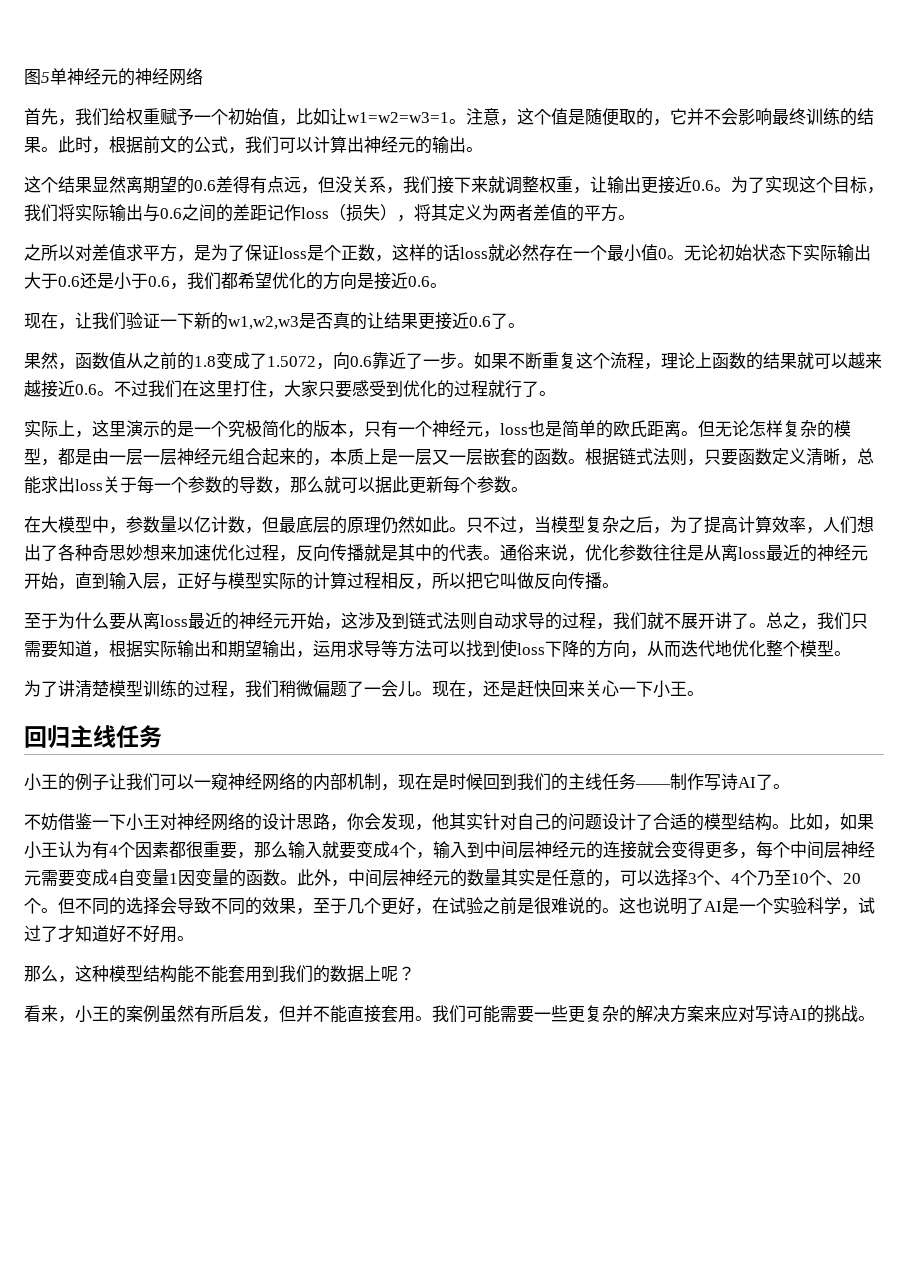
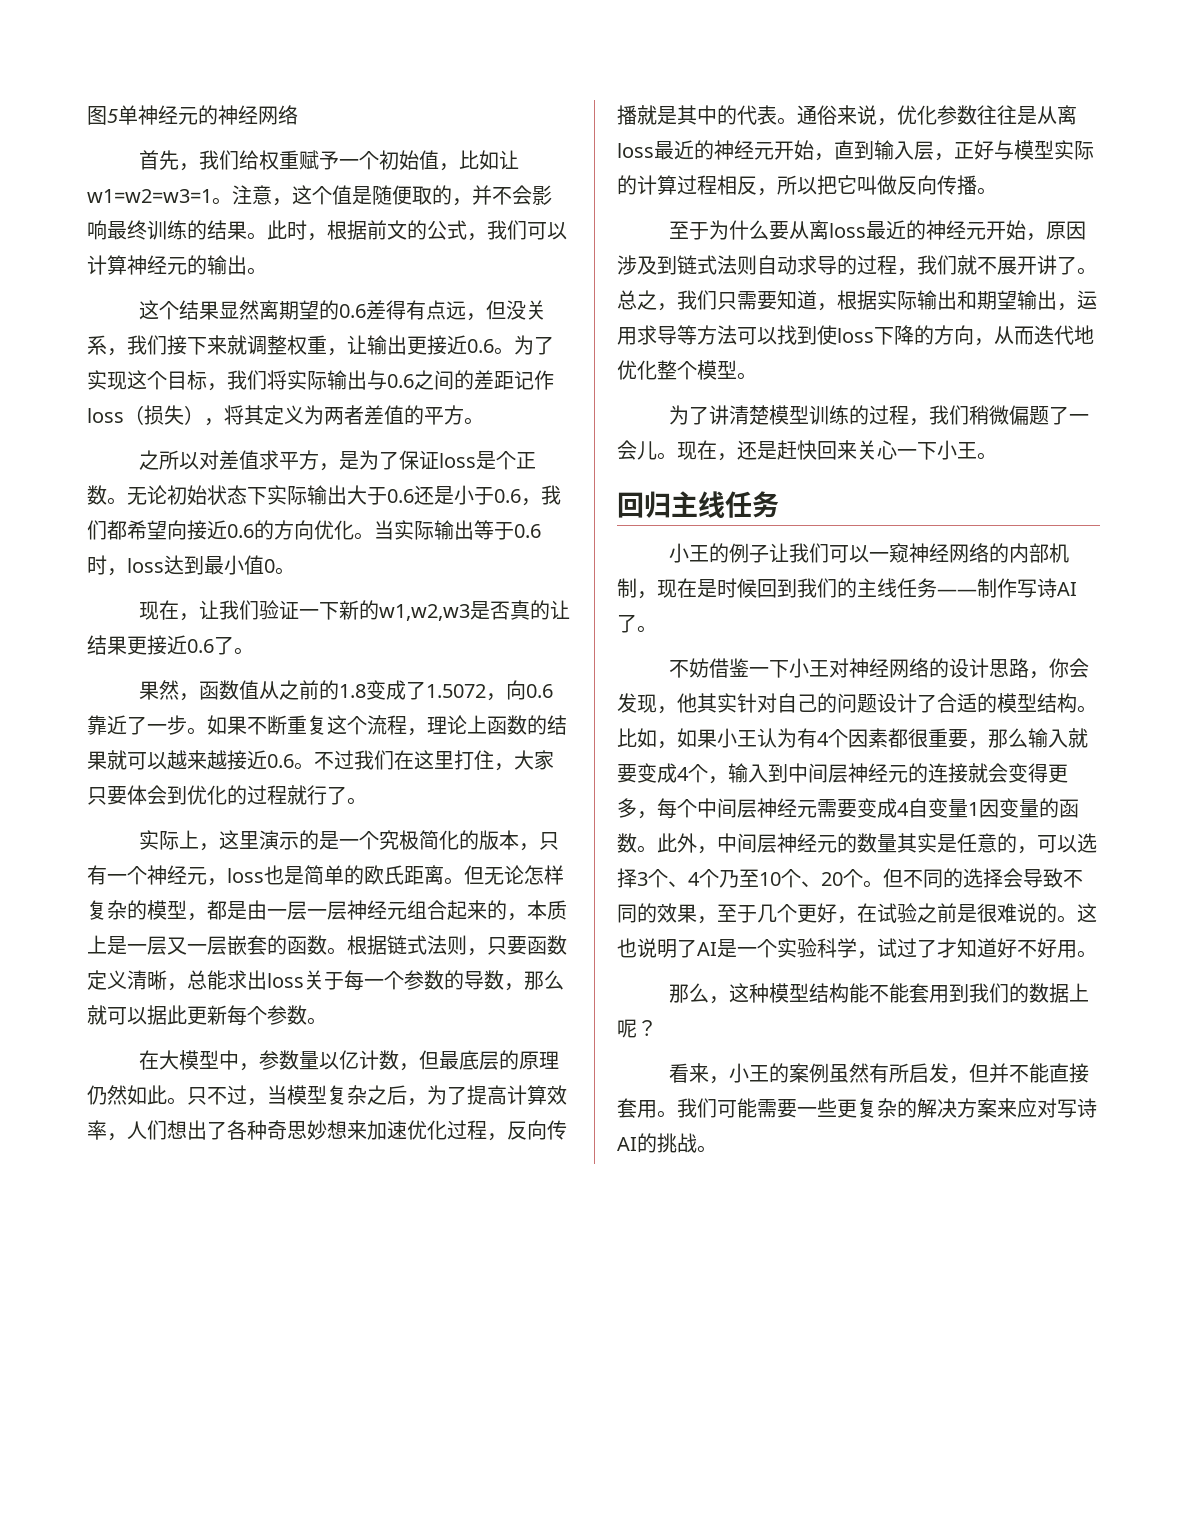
[670,108,687,125] 它 -> (472, 202) none
[347,136,364,153] 出 -> (127, 265) none
[375,244,667,262] ，这样的话loss就必然存在一个最小值0 -> (107, 495) none
[272,272,430,290] 优化的方向是接近0.6 -> [167,520,541,540] [87,555,275,576] 向接近0.6的方向优化。当实际输出等于0.6时，loss达到最小值0
[352,380,386,397] 感受 -> [127,785,167,805] 体会
[341,612,358,629] 这 -> [1045,221,1086,240] 原因

